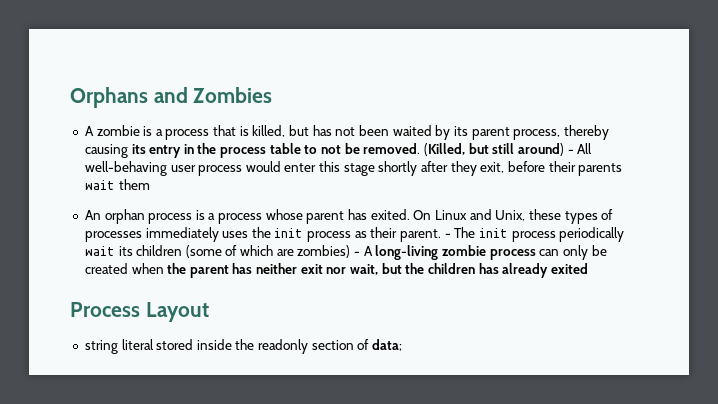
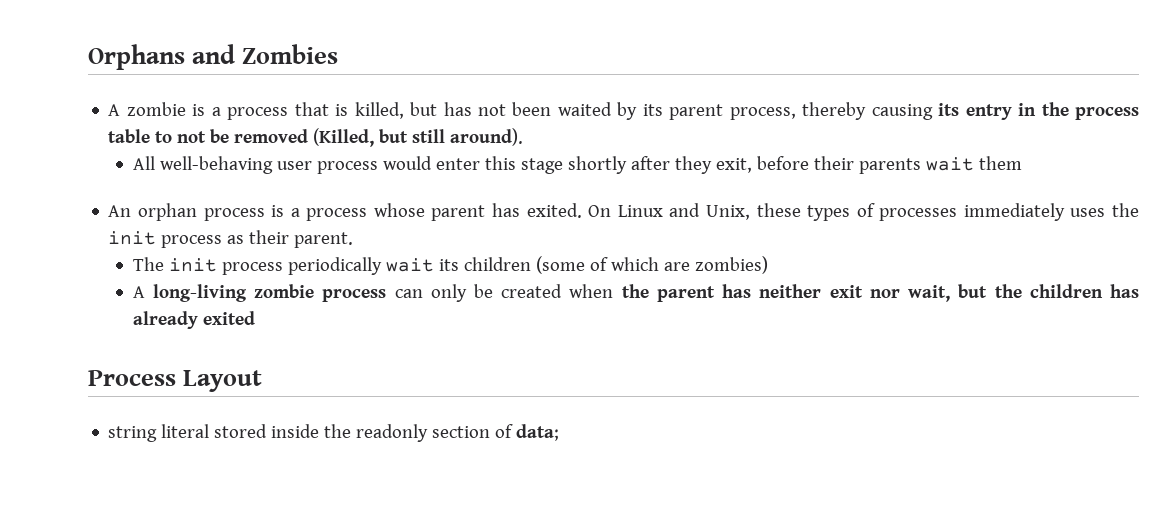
[363,143,421,154] removed. -> [234,129,309,143] removed
[517,143,574,156] around) - -> [450,128,524,146] around). //
[444,233,451,238] - -> (354, 240) //
[354,251,361,256] - -> (768, 265) //

